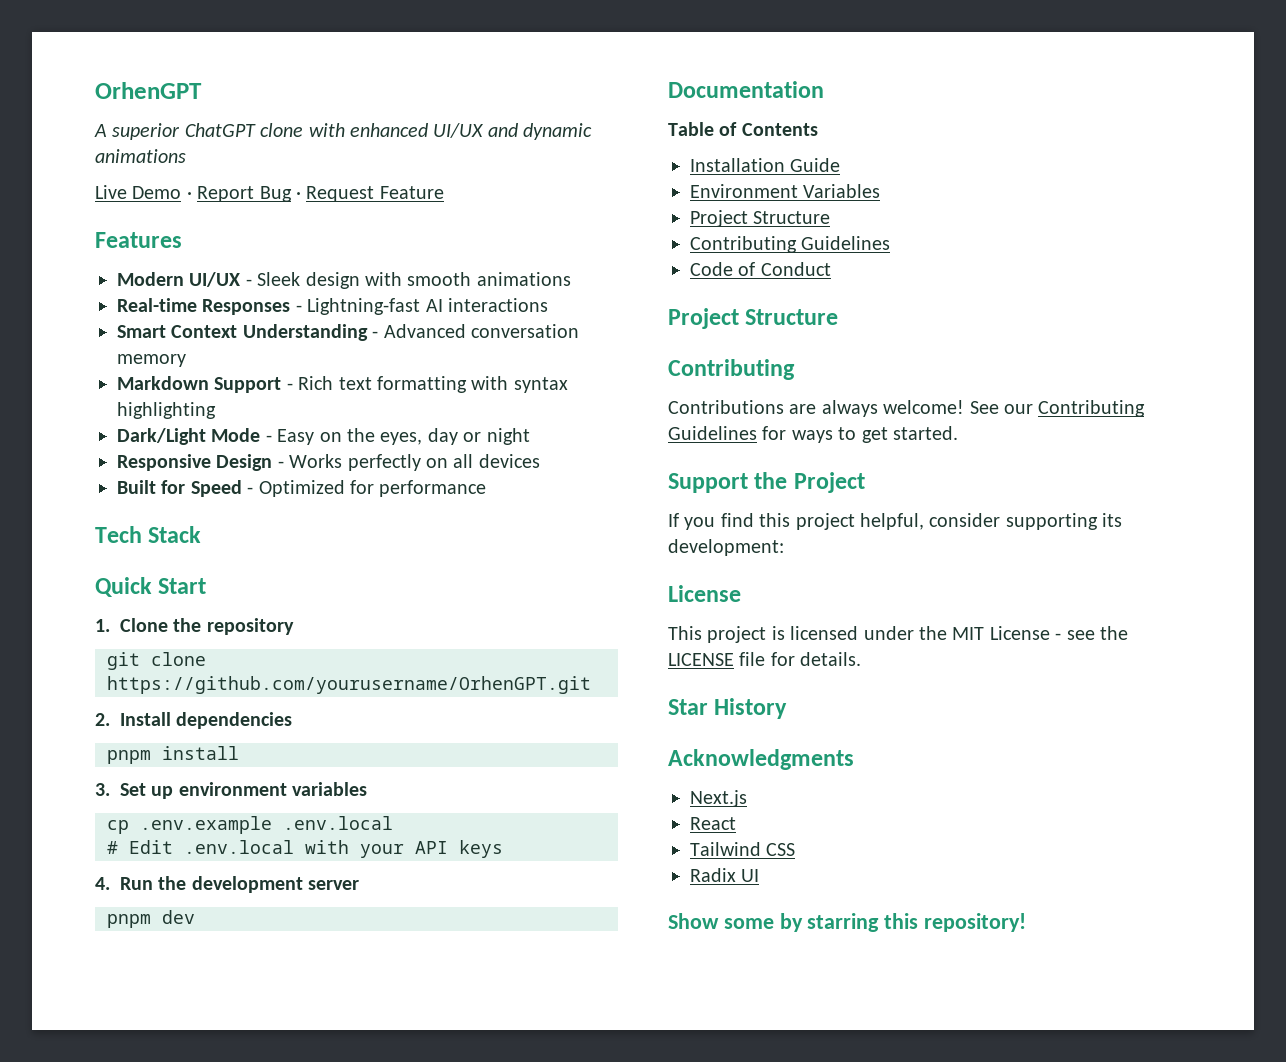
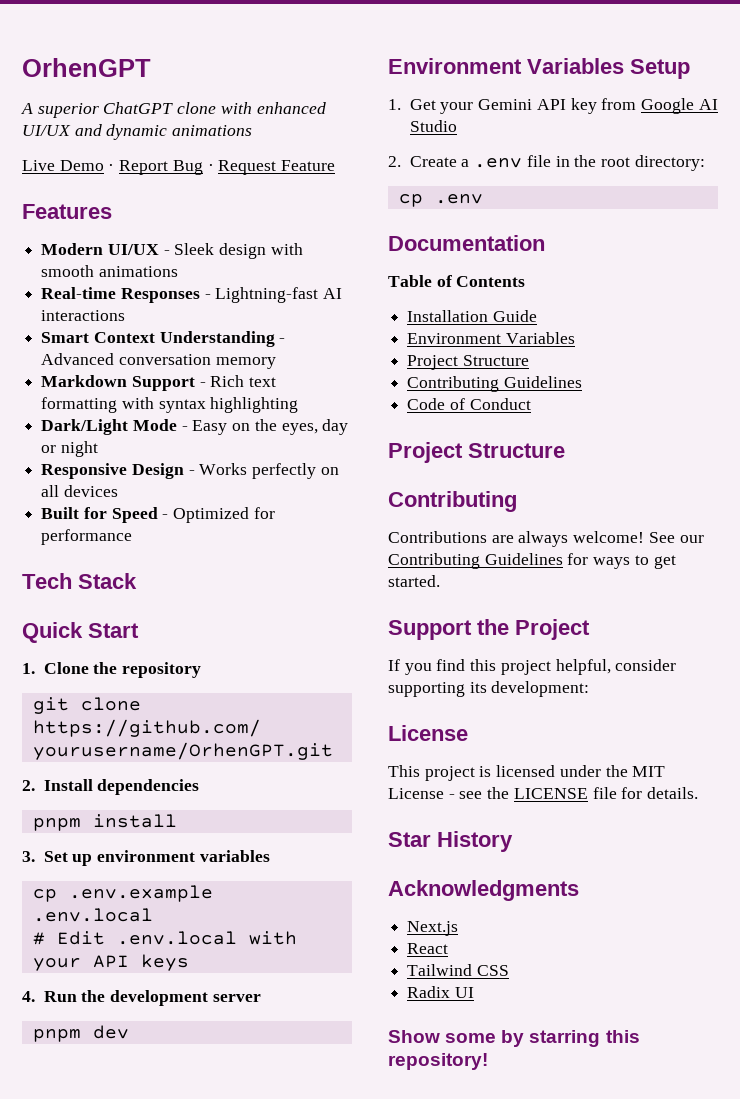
(195, 917) none -> [388,58,690,79] [388,98,718,114] [409,120,457,132] [388,155,705,171] [398,194,483,207] // Environment Variables Setup // 1. Get your Gemini API key from Google AI Studio // 2. Create a .env file in the root directory: // cp .env

